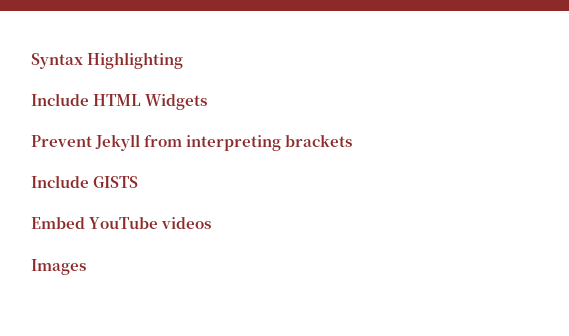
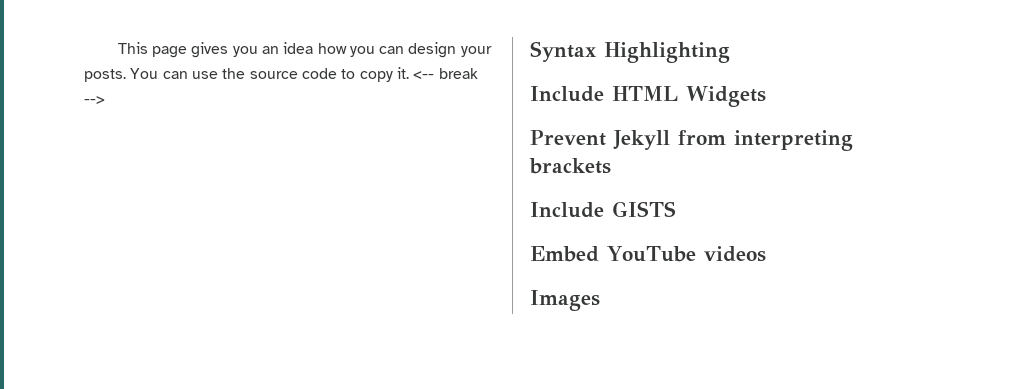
(31, 61) none -> [117,42,492,58] [84,67,478,82] [84,96,105,104] This page gives you an idea how you can design your posts. You can use the source code to copy it. <-- break --> //

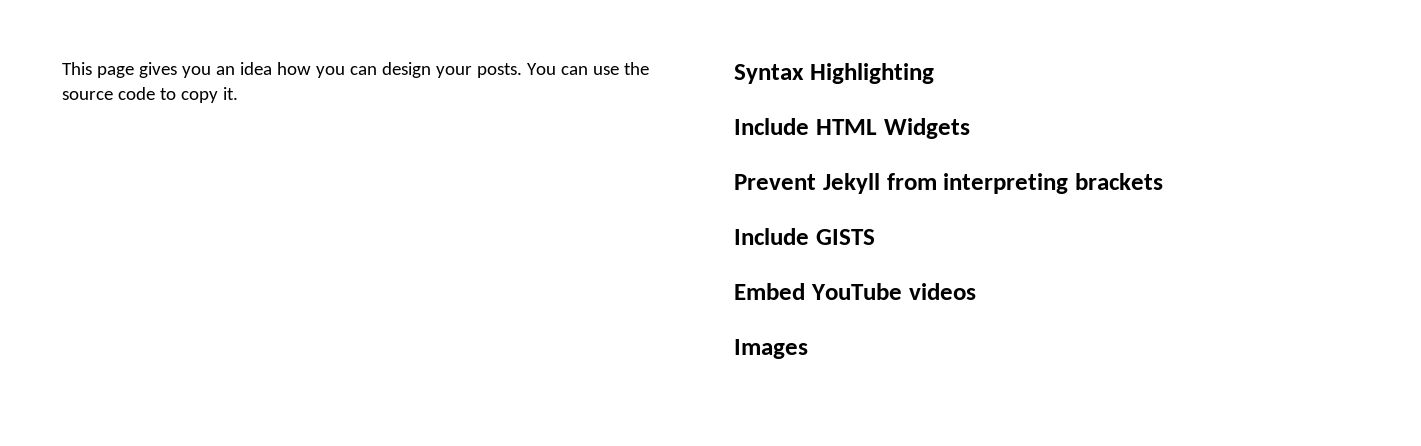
[413,68,478,79] [84,96,105,104] <-- break --> -> (238, 93) none

